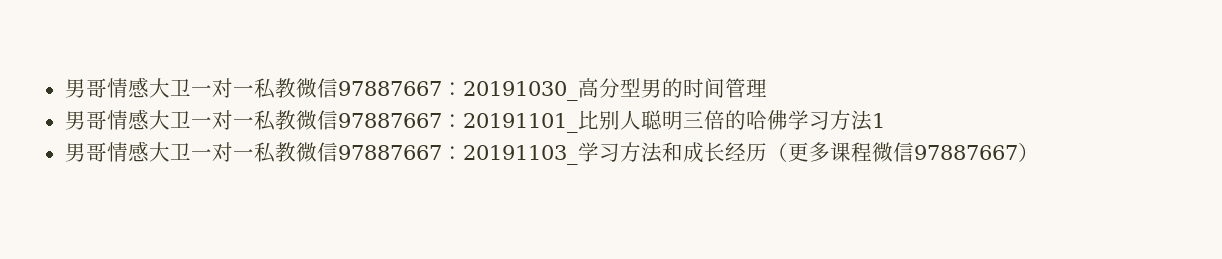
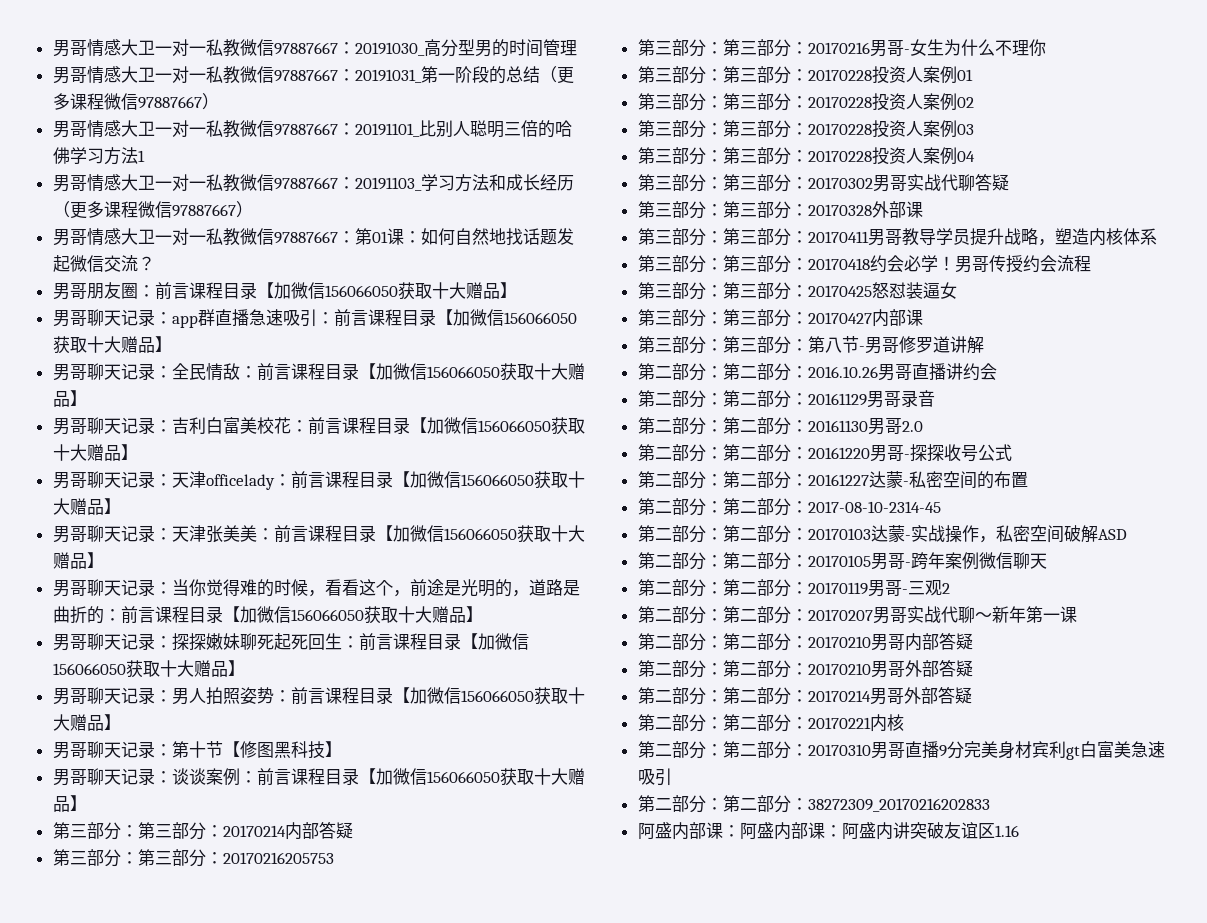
(767, 88) none -> [52,66,574,84] [52,93,219,110] // 男哥情感大卫一对一私教微信97887667：20191031_第一阶段的总结（更多课程微信97887667）
(1039, 152) none -> [52,228,574,246] [52,255,155,272] [52,282,517,300] [52,309,577,328] [52,336,172,354] [52,363,585,381] [52,390,87,407] [52,417,585,435] [52,444,138,461] [52,471,585,490] [52,498,121,515] [52,525,585,543] [52,552,104,569] [52,579,580,597] [52,606,483,624] [52,633,529,651] [52,660,245,678] [52,687,585,705] [52,714,121,731] [52,741,342,759] [52,768,585,786] [52,795,87,812] [52,821,353,840] [52,849,334,867] [637,39,1046,57] [637,66,973,84] [637,93,974,111] [637,120,974,138] [637,147,975,165] [637,173,1009,192] [637,201,923,219] [637,228,1157,246] [637,255,1091,273] [637,282,957,300] [637,309,923,327] [637,336,984,354] [637,363,997,381] [637,390,935,408] [637,417,923,435] [637,444,1012,462] [637,471,1028,489] [637,498,941,516] [637,525,1127,543] [637,552,1047,570] [637,579,950,597] [637,606,1077,624] [637,632,973,651] [637,659,973,678] [637,686,972,705] [637,714,904,732] [637,741,1165,760] [637,768,672,786] [637,795,990,813] [637,822,1019,840] // 男哥情感大卫一对一私教微信97887667：第01课：如何自然地找话题发起微信交流？ // 男哥朋友圈：前言课程目录【加微信156066050获取十大赠品】 // 男哥聊天记录：app群直播急速吸引：前言课程目录【加微信156066050获取十大赠品】 // 男哥聊天记录：全民情敌：前言课程目录【加微信156066050获取十大赠品】 // 男哥聊天记录：吉利白富美校花：前言课程目录【加微信156066050获取十大赠品】 // 男哥聊天记录：天津officelady：前言课程目录【加微信156066050获取十大赠品】 // 男哥聊天记录：天津张美美：前言课程目录【加微信156066050获取十大赠品】 // 男哥聊天记录：当你觉得难的时候，看看这个，前途是光明的，道路是曲折的：前言课程目录【加微信156066050获取十大赠品】 // 男哥聊天记录：探探嫩妹聊死起死回生：前言课程目录【加微信156066050获取十大赠品】 // 男哥聊天记录：男人拍照姿势：前言课程目录【加微信156066050获取十大赠品】 // 男哥聊天记录：第十节【修图黑科技】 // 男哥聊天记录：谈谈案例：前言课程目录【加微信156066050获取十大赠品】 // 第三部分：第三部分：20170214内部答疑 // 第三部分：第三部分：20170216205753 // 第三部分：第三部分：20170216男哥-女生为什么不理你 // 第三部分：第三部分：20170228投资人案例01 // 第三部分：第三部分：20170228投资人案例02 // 第三部分：第三部分：20170228投资人案例03 // 第三部分：第三部分：20170228投资人案例04 // 第三部分：第三部分：20170302男哥实战代聊答疑 // 第三部分：第三部分：20170328外部课 // 第三部分：第三部分：20170411男哥教导学员提升战略，塑造内核体系 // 第三部分：第三部分：20170418约会必学！男哥传授约会流程 // 第三部分：第三部分：20170425怒怼装逼女 // 第三部分：第三部分：20170427内部课 // 第三部分：第三部分：第八节-男哥修罗道讲解 // 第二部分：第二部分：2016.10.26男哥直播讲约会 // 第二部分：第二部分：20161129男哥录音 // 第二部分：第二部分：20161130男哥2.0 // 第二部分：第二部分：20161220男哥-探探收号公式 // 第二部分：第二部分：20161227达蒙-私密空间的布置 // 第二部分：第二部分：2017-08-10-2314-45 // 第二部分：第二部分：20170103达蒙-实战操作，私密空间破解ASD // 第二部分：第二部分：20170105男哥-跨年案例微信聊天 // 第二部分：第二部分：20170119男哥-三观2 // 第二部分：第二部分：20170207男哥实战代聊～新年第一课 // 第二部分：第二部分：20170210男哥内部答疑 // 第二部分：第二部分：20170210男哥外部答疑 // 第二部分：第二部分：20170214男哥外部答疑 // 第二部分：第二部分：20170221内核 // 第二部分：第二部分：20170310男哥直播9分完美身材宾利gt白富美急速吸引 // 第二部分：第二部分：38272309_20170216202833 // 阿盛内部课：阿盛内部课：阿盛内讲突破友谊区1.16

